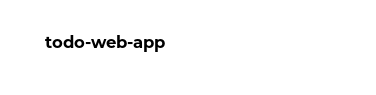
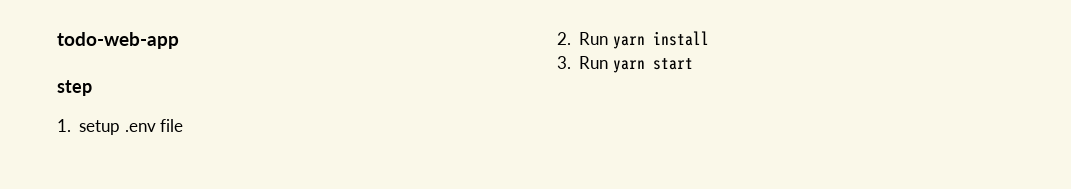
(165, 43) none -> [57,80,92,96] [57,119,184,135] [557,31,709,49] [557,56,693,73] // step // 1. setup .env file // 2. Run yarn install // 3. Run yarn start

